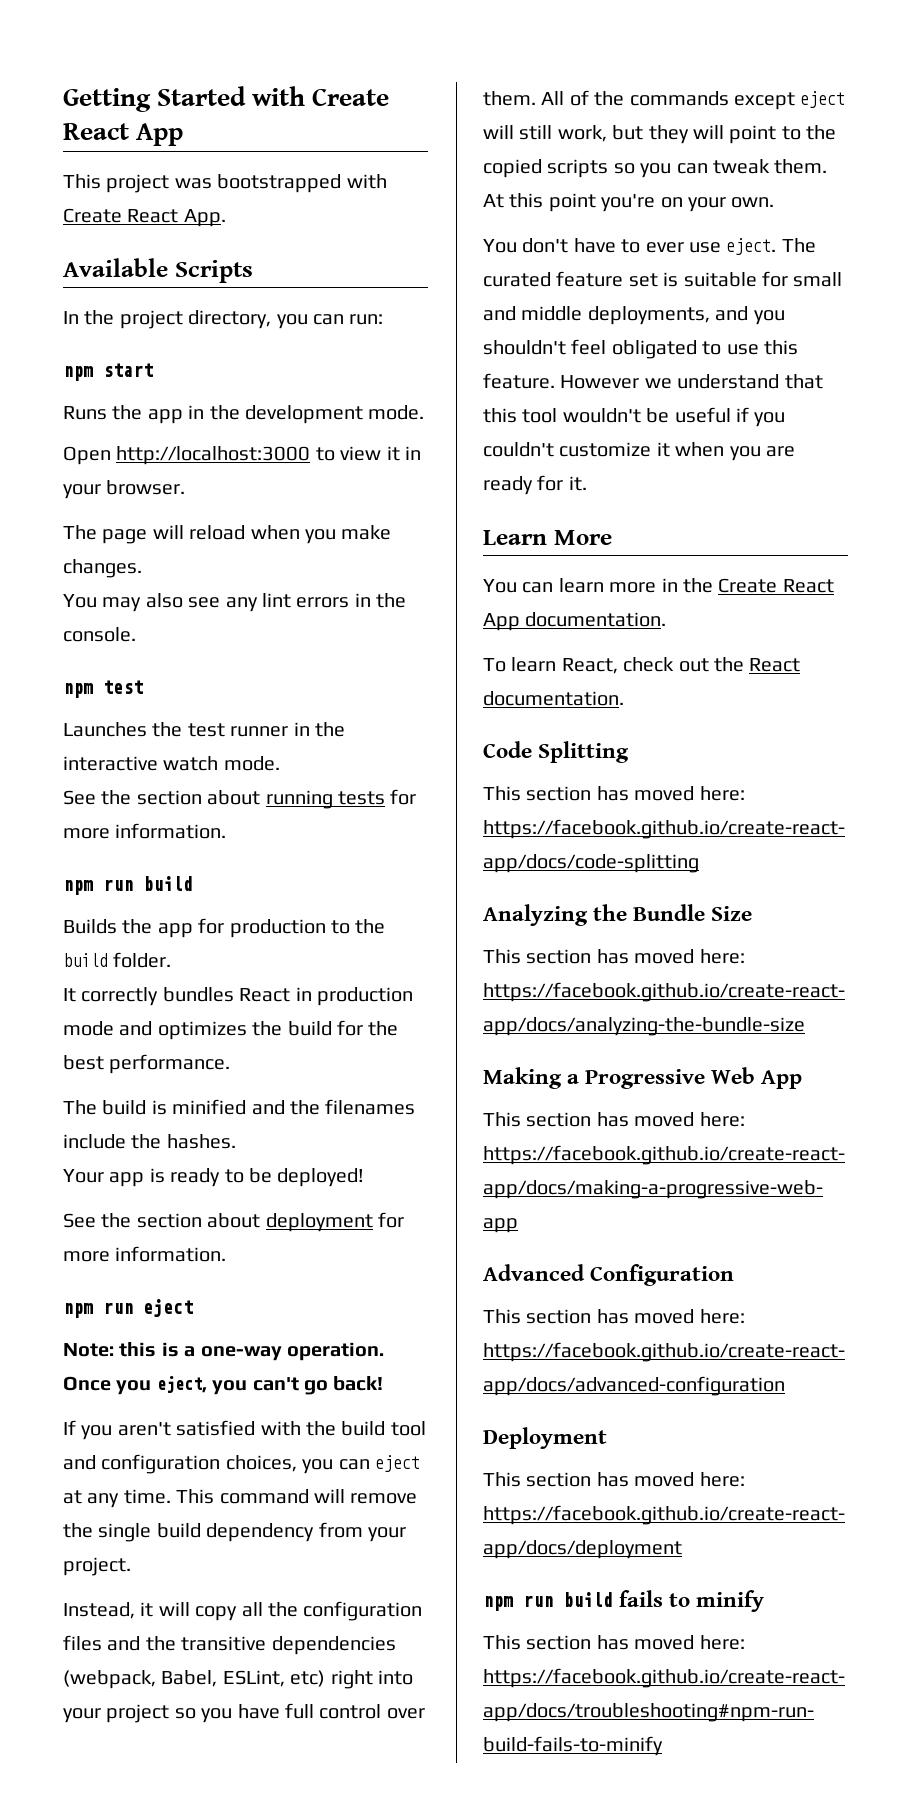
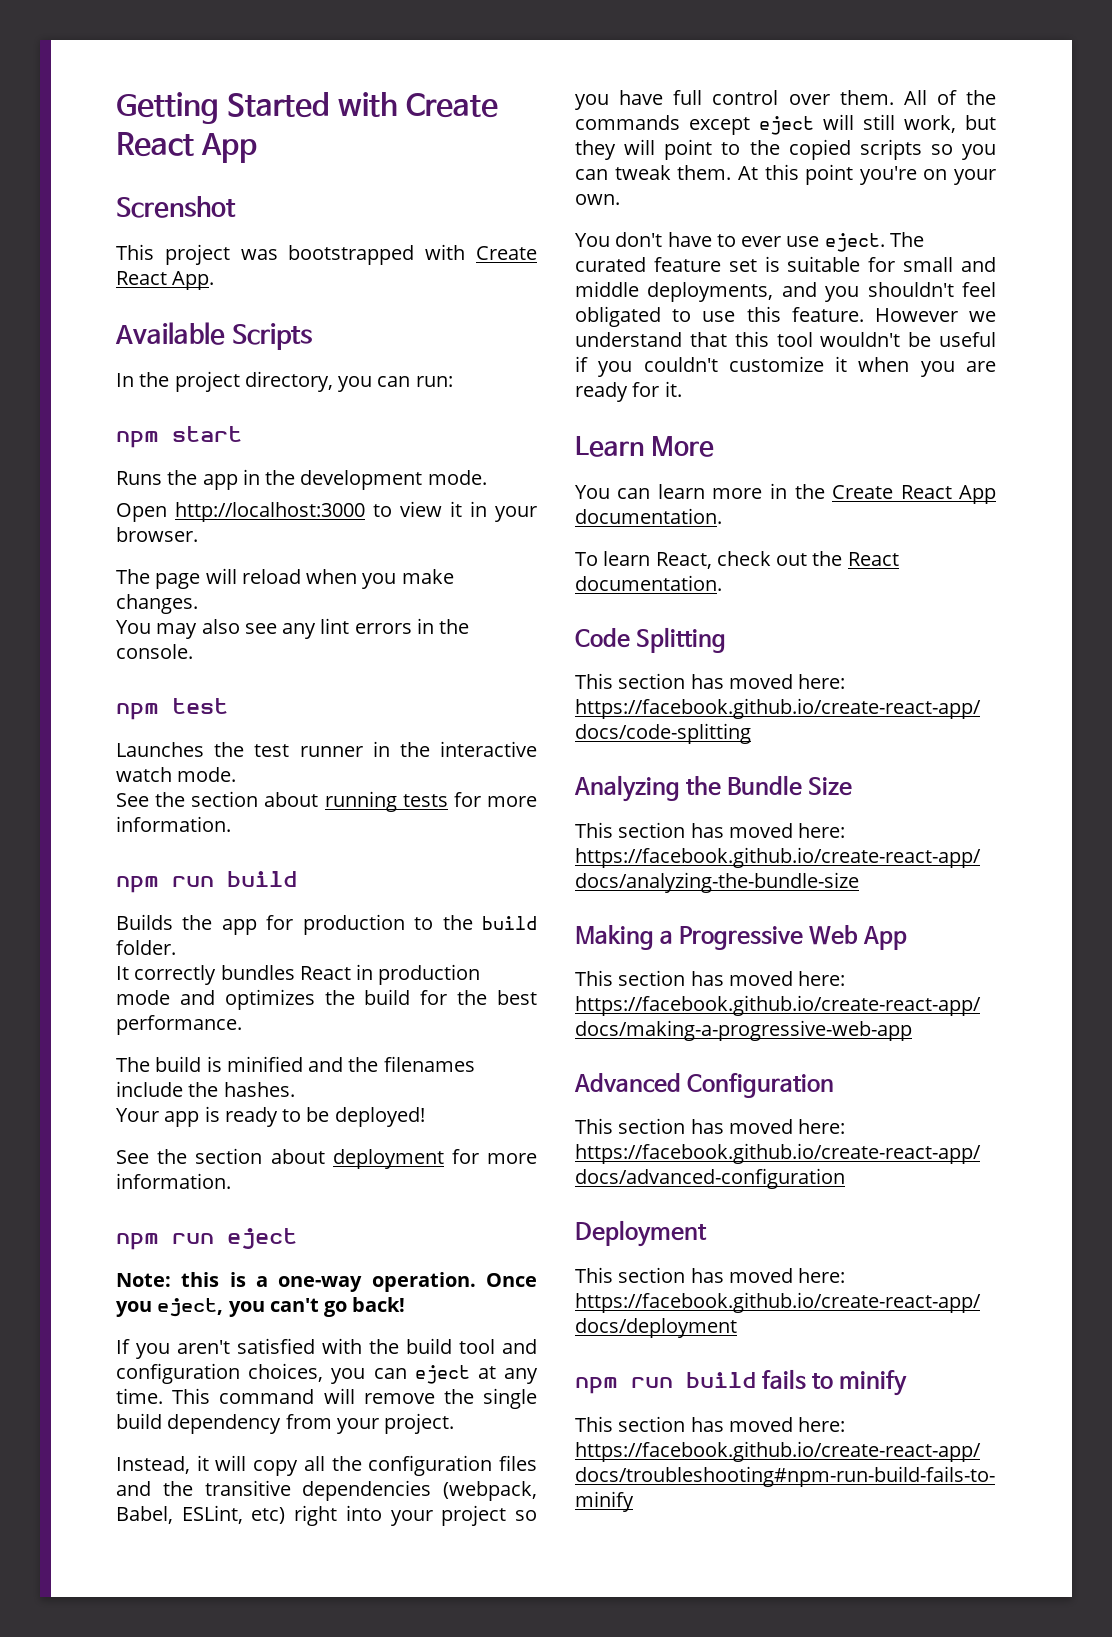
(184, 134) none -> [116,196,236,218] // Screnshot

